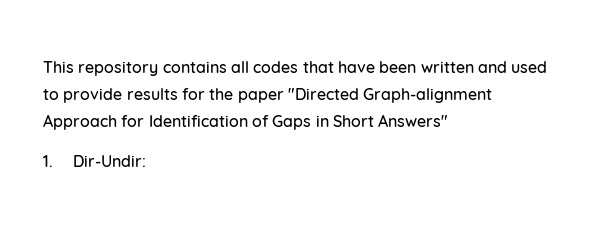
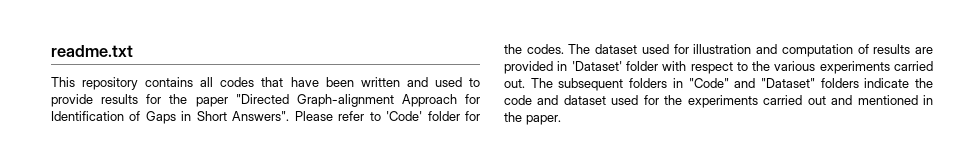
(43, 67) none -> [51,45,133,57] readme.txt //
[378,114,449,127] [43,155,147,167] Answers" // 1. Dir-Undir: -> [232,111,480,121] [504,44,933,57] [504,61,933,74] [504,78,933,91] [504,95,933,108] [504,112,561,125] Answers". Please refer to 'Code' folder for the codes. The dataset used for illustration and computation of results are provided in 'Dataset' folder with respect to the various experiments carried out. The subsequent folders in "Code" and "Dataset" folders indicate the code and dataset used for the experiments carried out and mentioned in the paper.

